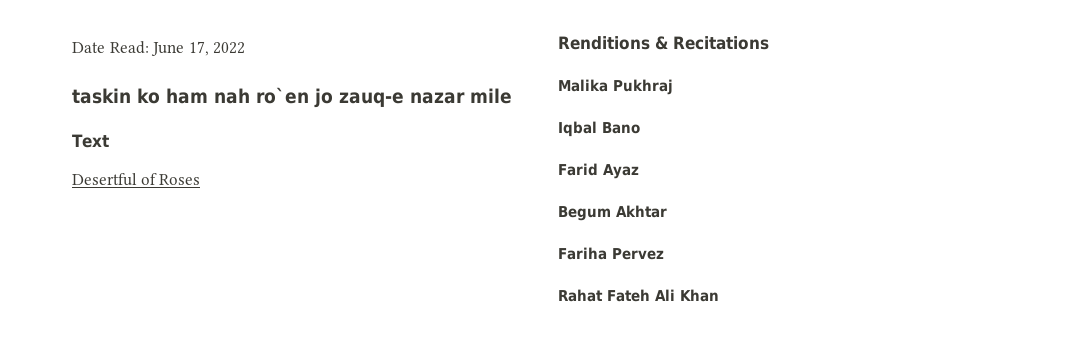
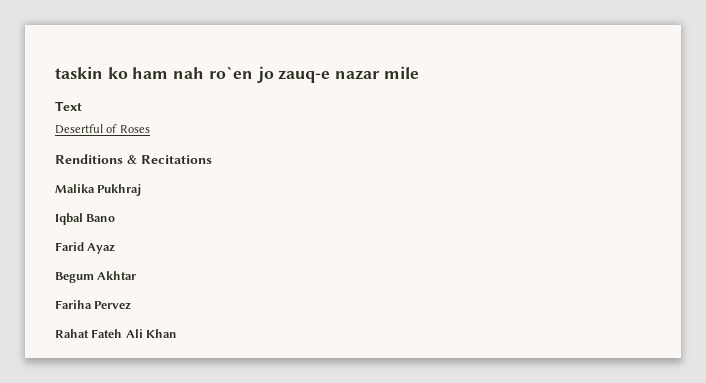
[72,41,246,56] Date Read: June 17, 2022 // -> (55, 72) none

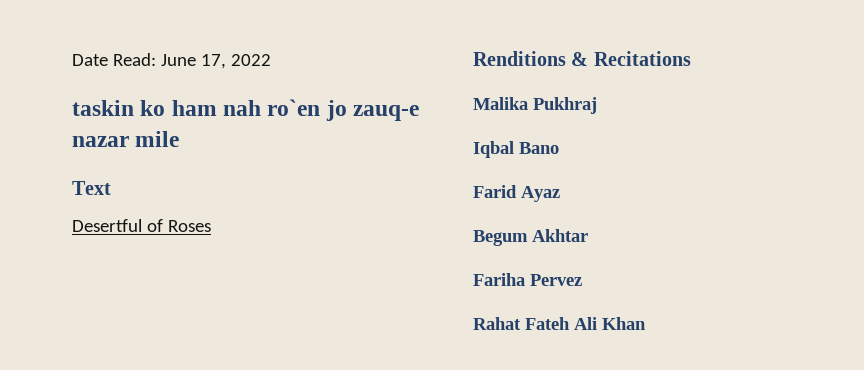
(55, 72) none -> [72,53,271,69] Date Read: June 17, 2022 //

